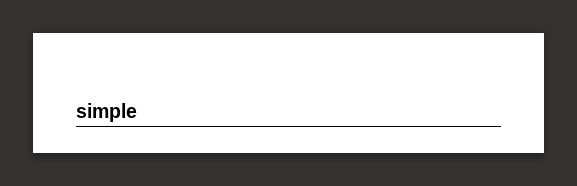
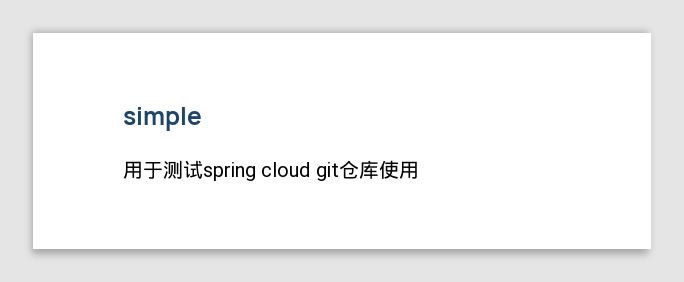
(137, 112) none -> [123,160,419,181] // 用于测试spring cloud git仓库使用

